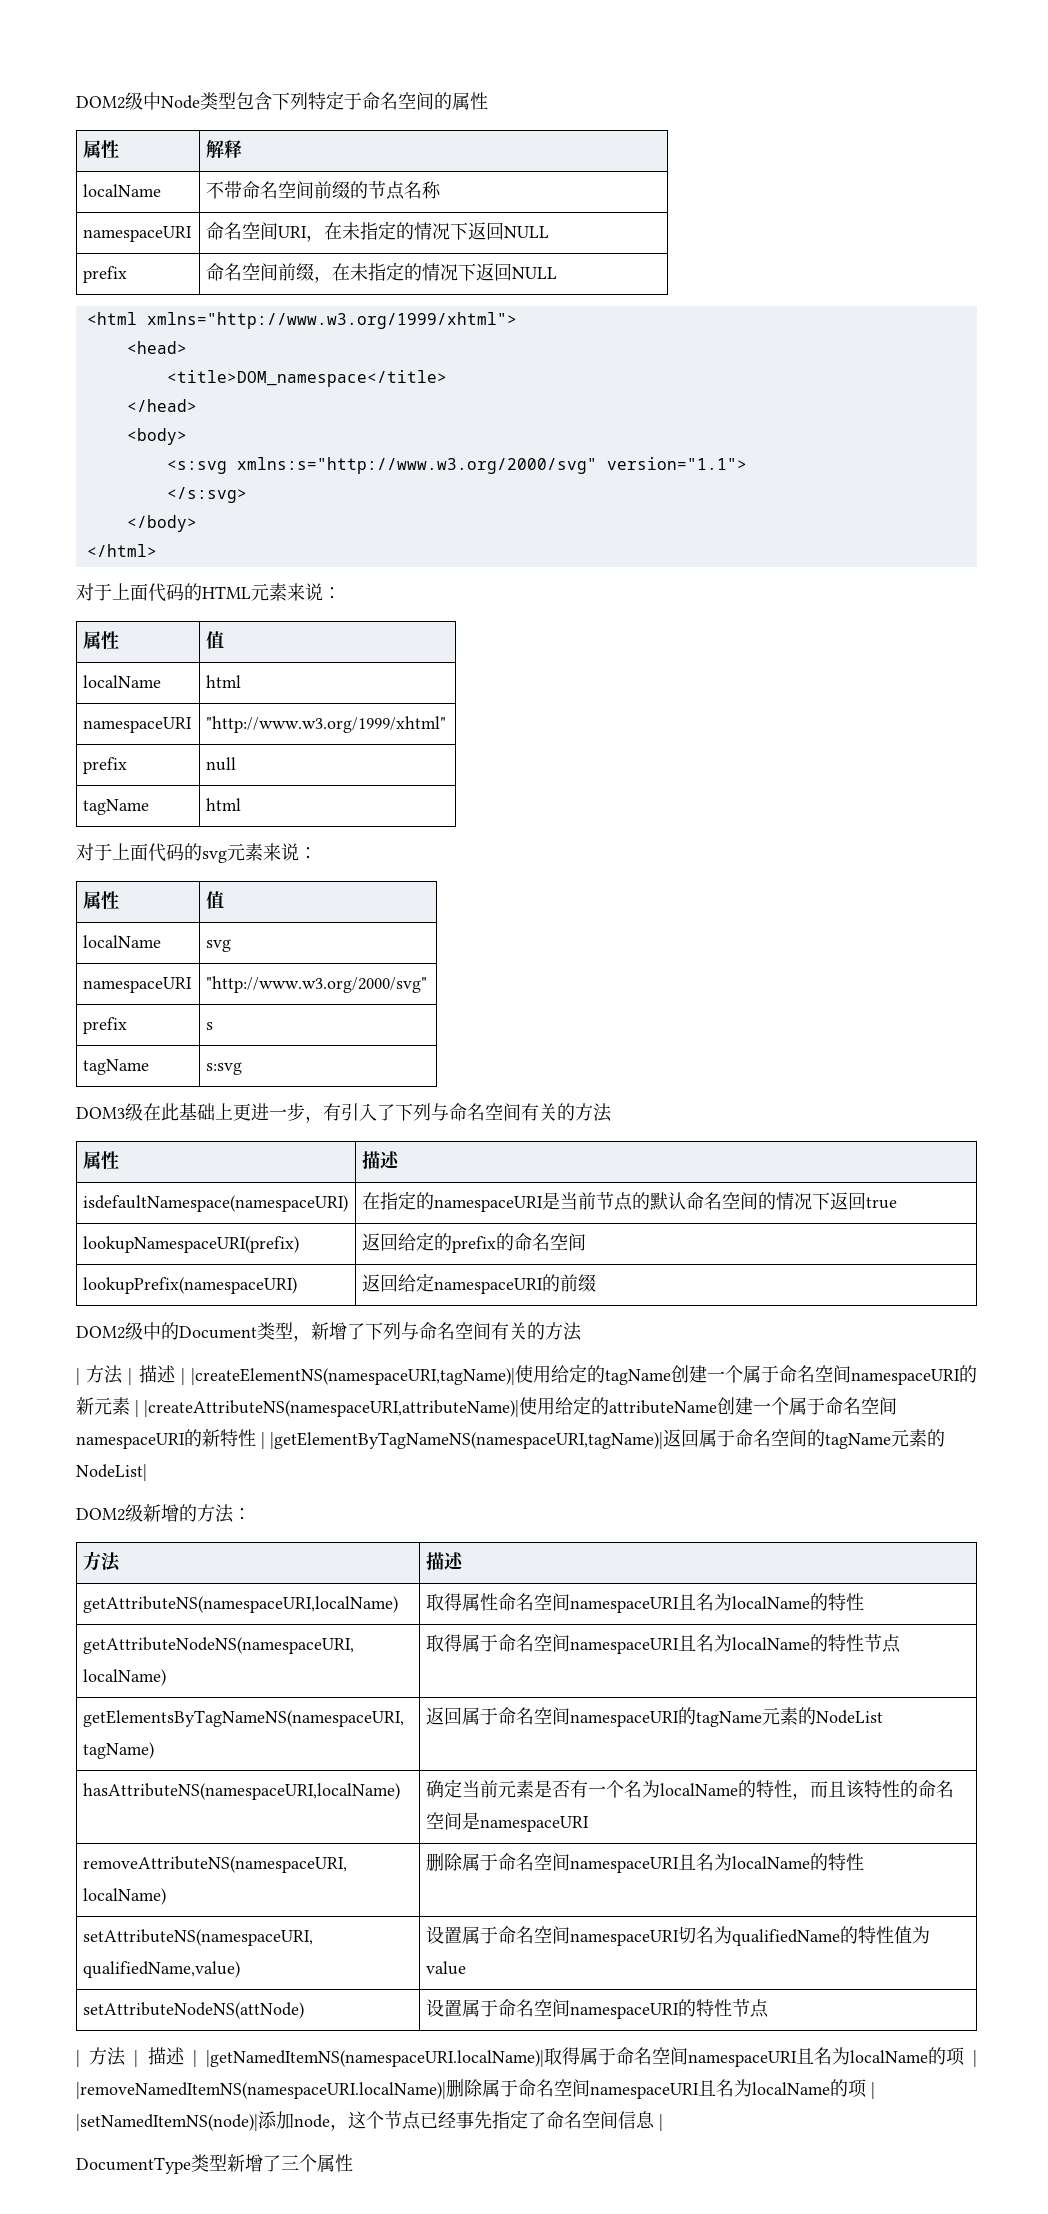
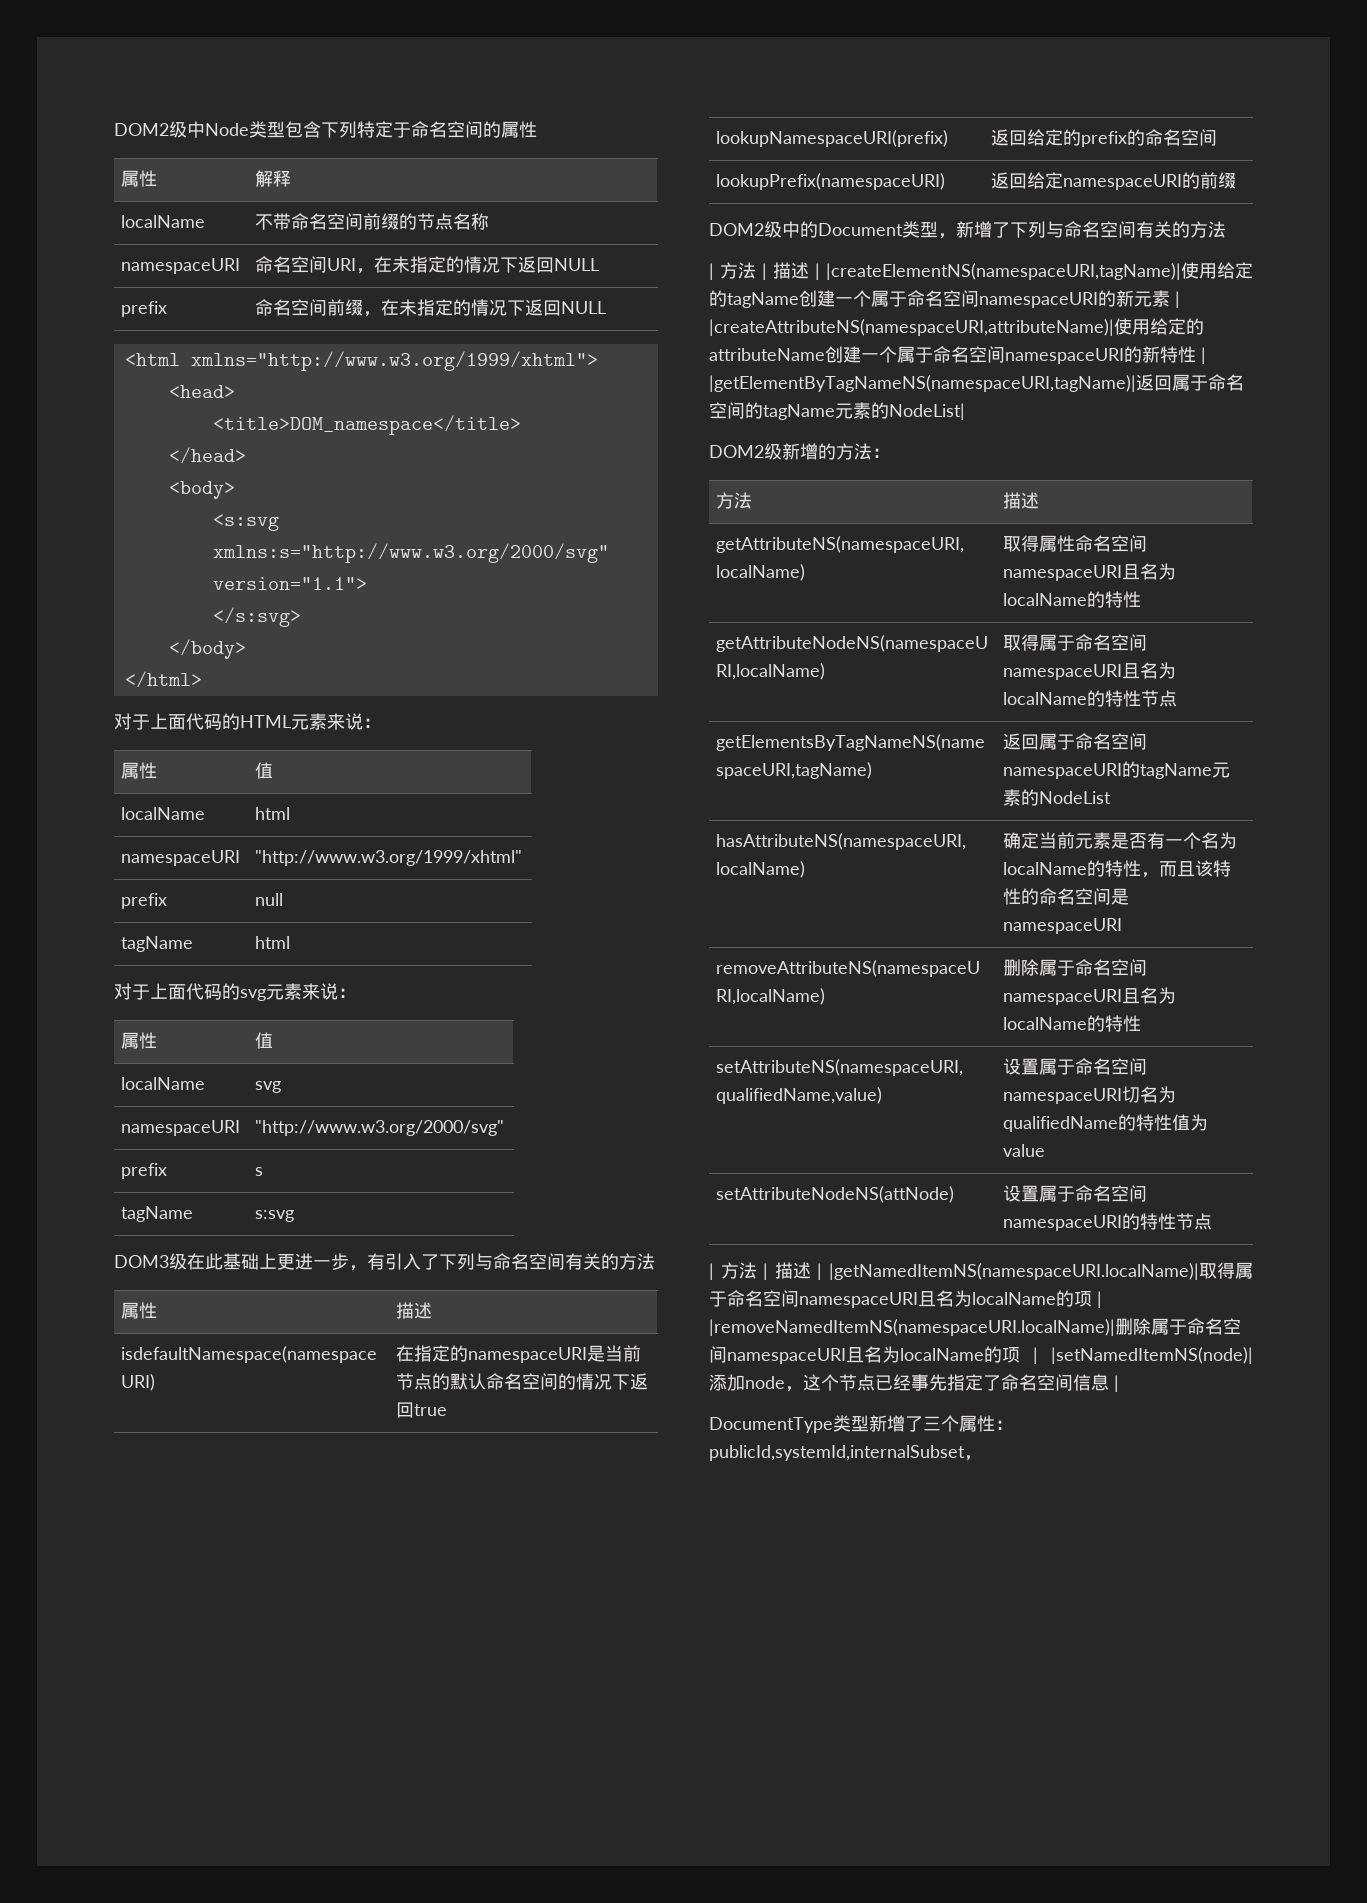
(353, 2163) none -> [995,1420,1013,1430] [709,1445,982,1461] ：publicId,systemId,internalSubset，

